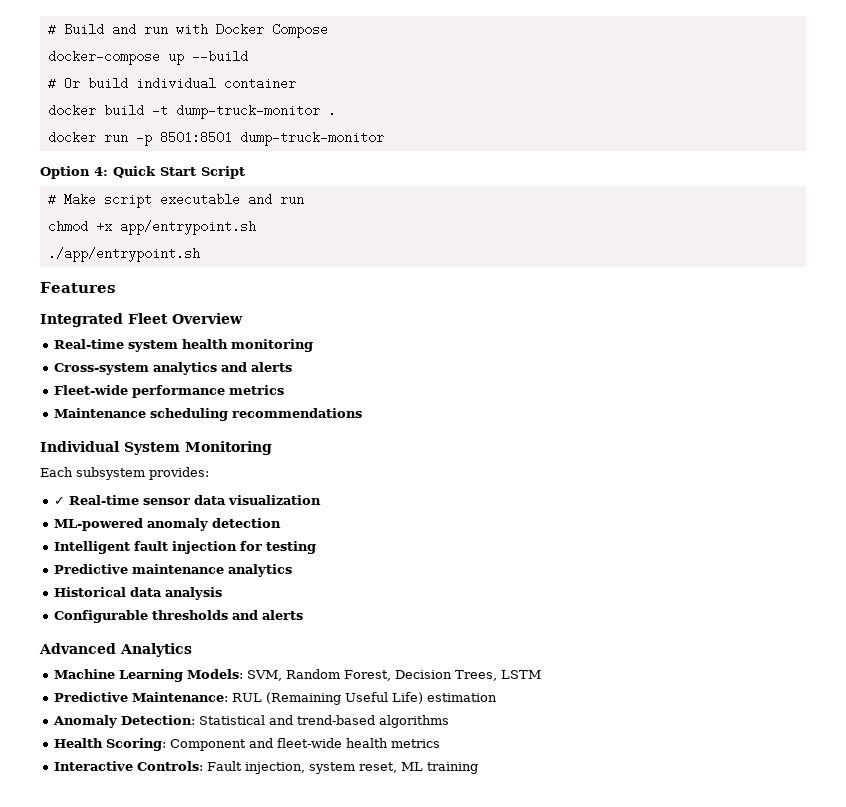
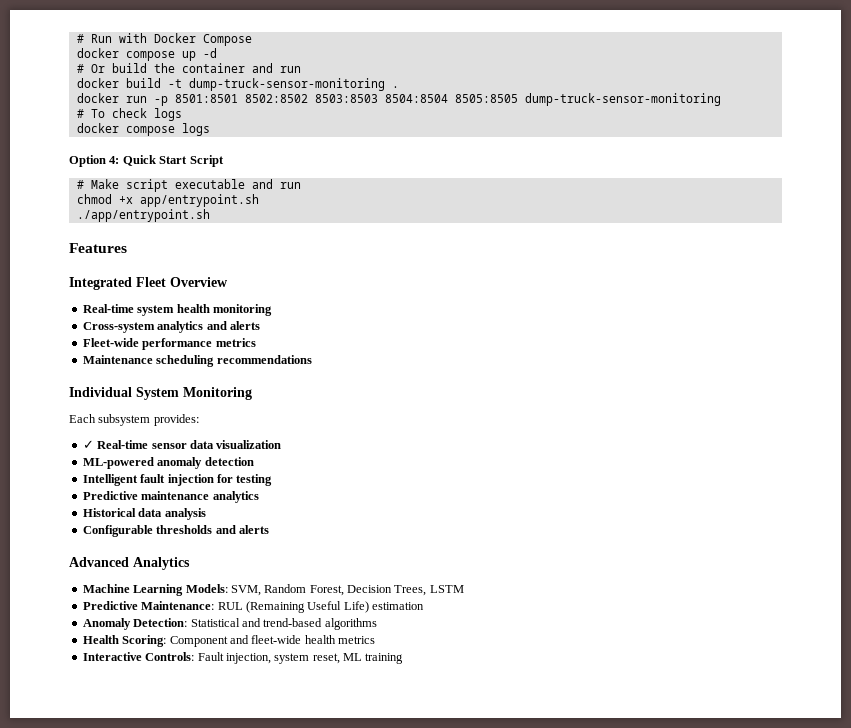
[47,23,168,36] # Build and run -> [76,34,112,43] # Run
[47,50,248,65] docker-compose up --build -> [76,48,217,61] docker compose up -d
[135,77,216,90] individual -> [153,63,175,73] the
(296, 83) none -> [251,63,301,73] and run
[175,104,320,119] dump-truck-monitor -> [188,78,385,91] dump-truck-sensor-monitoring
[239,131,384,146] dump-truck-monitor -> [244,93,721,106] [76,108,182,121] [76,123,210,136] 8502:8502 8503:8503 8504:8504 8505:8505 dump-truck-sensor-monitoring // # To check logs // docker compose logs

